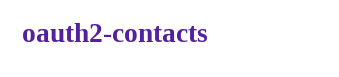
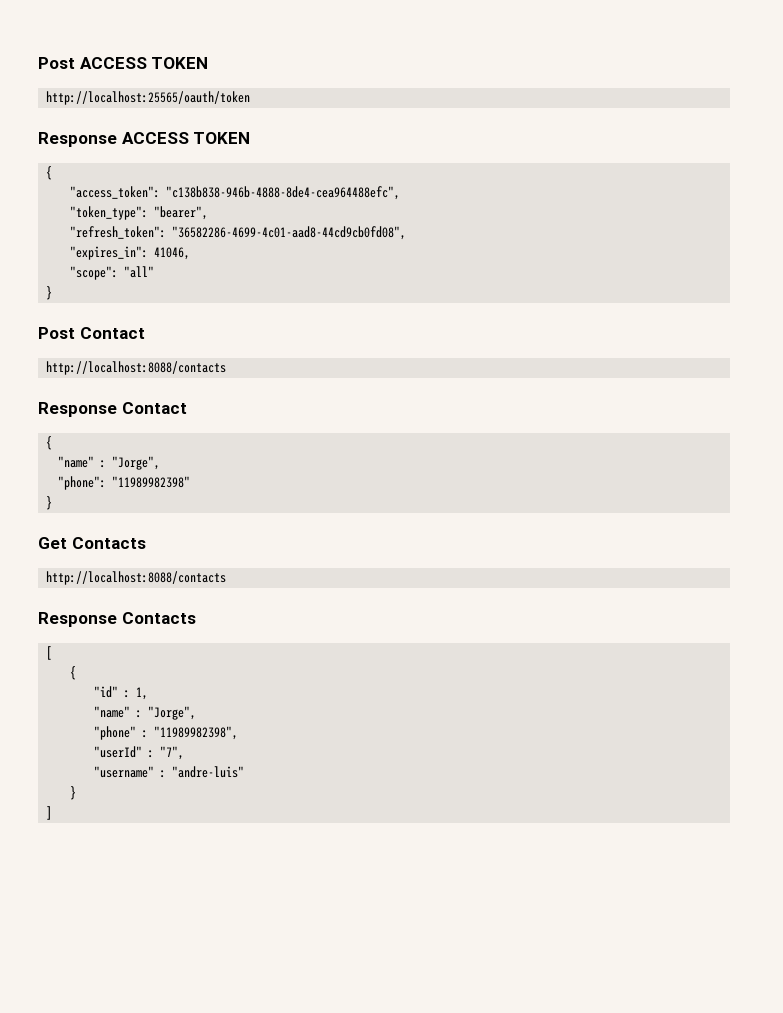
[22,23,208,42] oauth2-contacts -> [38,57,209,69] [46,91,251,105] [38,132,251,147] [46,166,53,180] [70,186,401,200] [70,206,209,220] [70,226,407,240] [70,246,191,260] [70,266,155,280] [46,286,53,300] [38,327,145,339] [46,361,227,375] [38,402,187,417] [46,436,53,450] [58,456,161,470] [58,476,191,490] [46,496,53,510] [38,537,146,549] [46,571,227,585] [38,612,196,627] [46,646,53,660] [70,666,77,680] [94,686,149,700] [94,706,197,720] [94,726,239,740] [94,746,185,760] [94,766,245,778] [70,786,77,800] [46,806,53,820] Post ACCESS TOKEN // http://localhost:25565/oauth/token // Response ACCESS TOKEN // { // "access_token": "c138b838-946b-4888-8de4-cea964488efc", // "token_type": "bearer", // "refresh_token": "36582286-4699-4c01-aad8-44cd9cb0fd08", // "expires_in": 41046, // "scope": "all" // } // Post Contact // http://localhost:8088/contacts // Response Contact // { // "name" : "Jorge", // "phone": "11989982398" // } // Get Contacts // http://localhost:8088/contacts // Response Contacts // [ // { // "id" : 1, // "name" : "Jorge", // "phone" : "11989982398", // "userId" : "7", // "username" : "andre-luis" // } // ]

